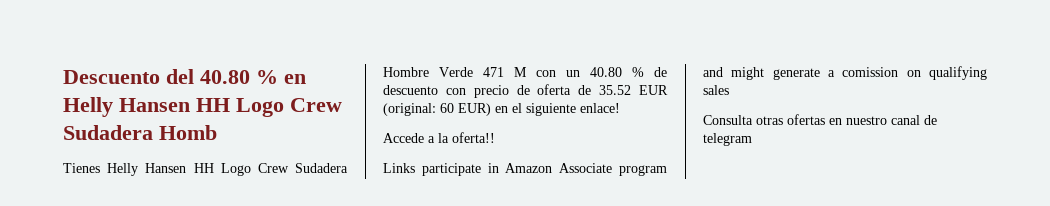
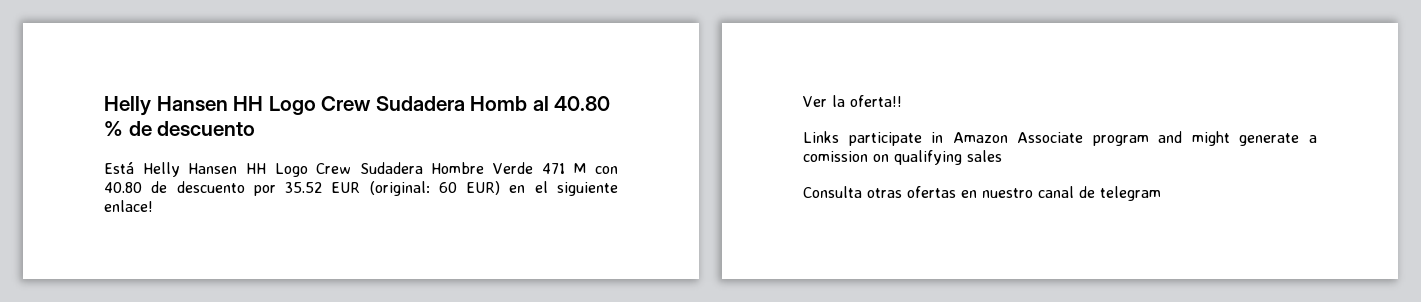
[63,69,306,84] Descuento del 40.80 % en -> (104, 106) none
[63,163,100,173] // Tienes -> [532,96,611,111] [104,121,256,136] [104,162,134,174] al 40.80 % de descuento // Está
[566,67,667,77] [383,84,592,98] un 40.80 % de descuento con precio de oferta de -> [104,181,276,196] 40.80 de descuento por
[383,133,435,143] Accede a -> [803,96,827,107] Ver

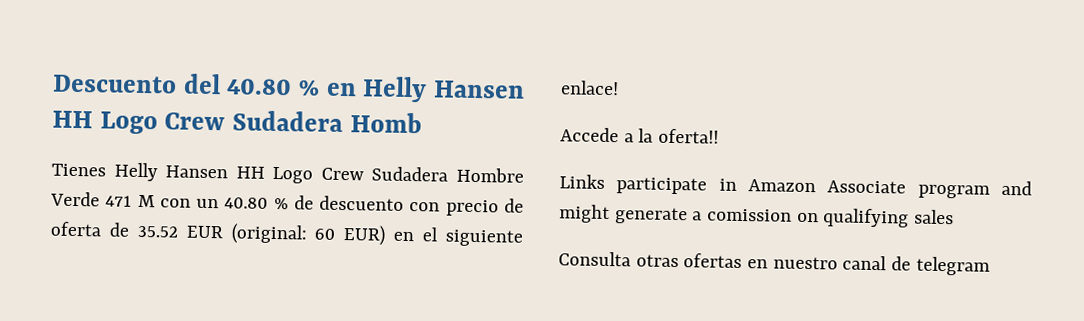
(104, 106) none -> [52,73,357,97] Descuento del 40.80 % en
[532,96,611,111] [104,121,256,136] [104,162,134,174] al 40.80 % de descuento // Está -> [51,163,106,177] // Tienes
[104,181,276,196] 40.80 de descuento por -> [196,195,524,217] [50,221,130,237] un 40.80 % de descuento con precio de oferta de
[803,96,827,107] Ver -> [560,127,634,143] Accede a

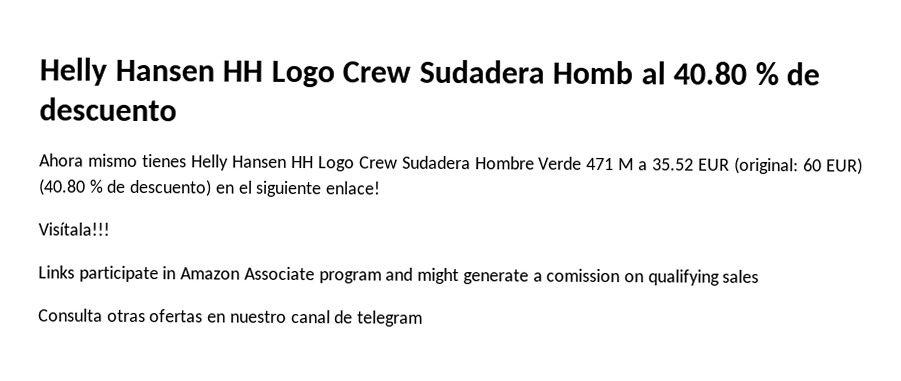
[52,73,357,97] Descuento del 40.80 % en -> (39, 71) none
[51,163,106,177] // Tienes -> [640,61,821,86] [39,97,177,122] [39,153,187,168] al 40.80 % de descuento // Ahora mismo tienes
[159,195,524,217] [50,221,130,237] con un 40.80 % de descuento con precio de oferta de -> [638,161,649,171] a
(387, 235) none -> [38,178,213,197] (40.80 % de descuento)
[560,127,720,144] Accede a la oferta!! -> [38,222,110,236] Visítala!!!

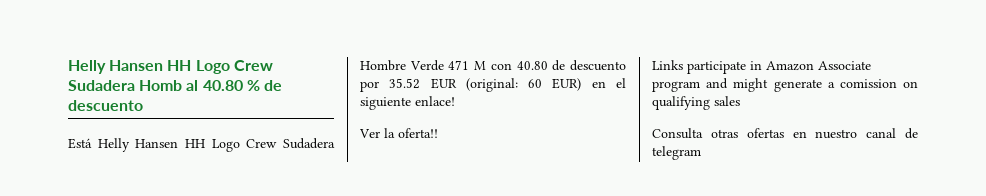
[39,153,187,168] Ahora mismo tienes -> [68,138,92,149] Está
[638,161,649,171] a -> [490,60,626,71] [360,81,379,92] con 40.80 de descuento por
[38,178,213,197] (40.80 % de descuento) -> (582, 84) none
[38,222,110,236] Visítala!!! -> [359,128,438,138] Ver la oferta!!

